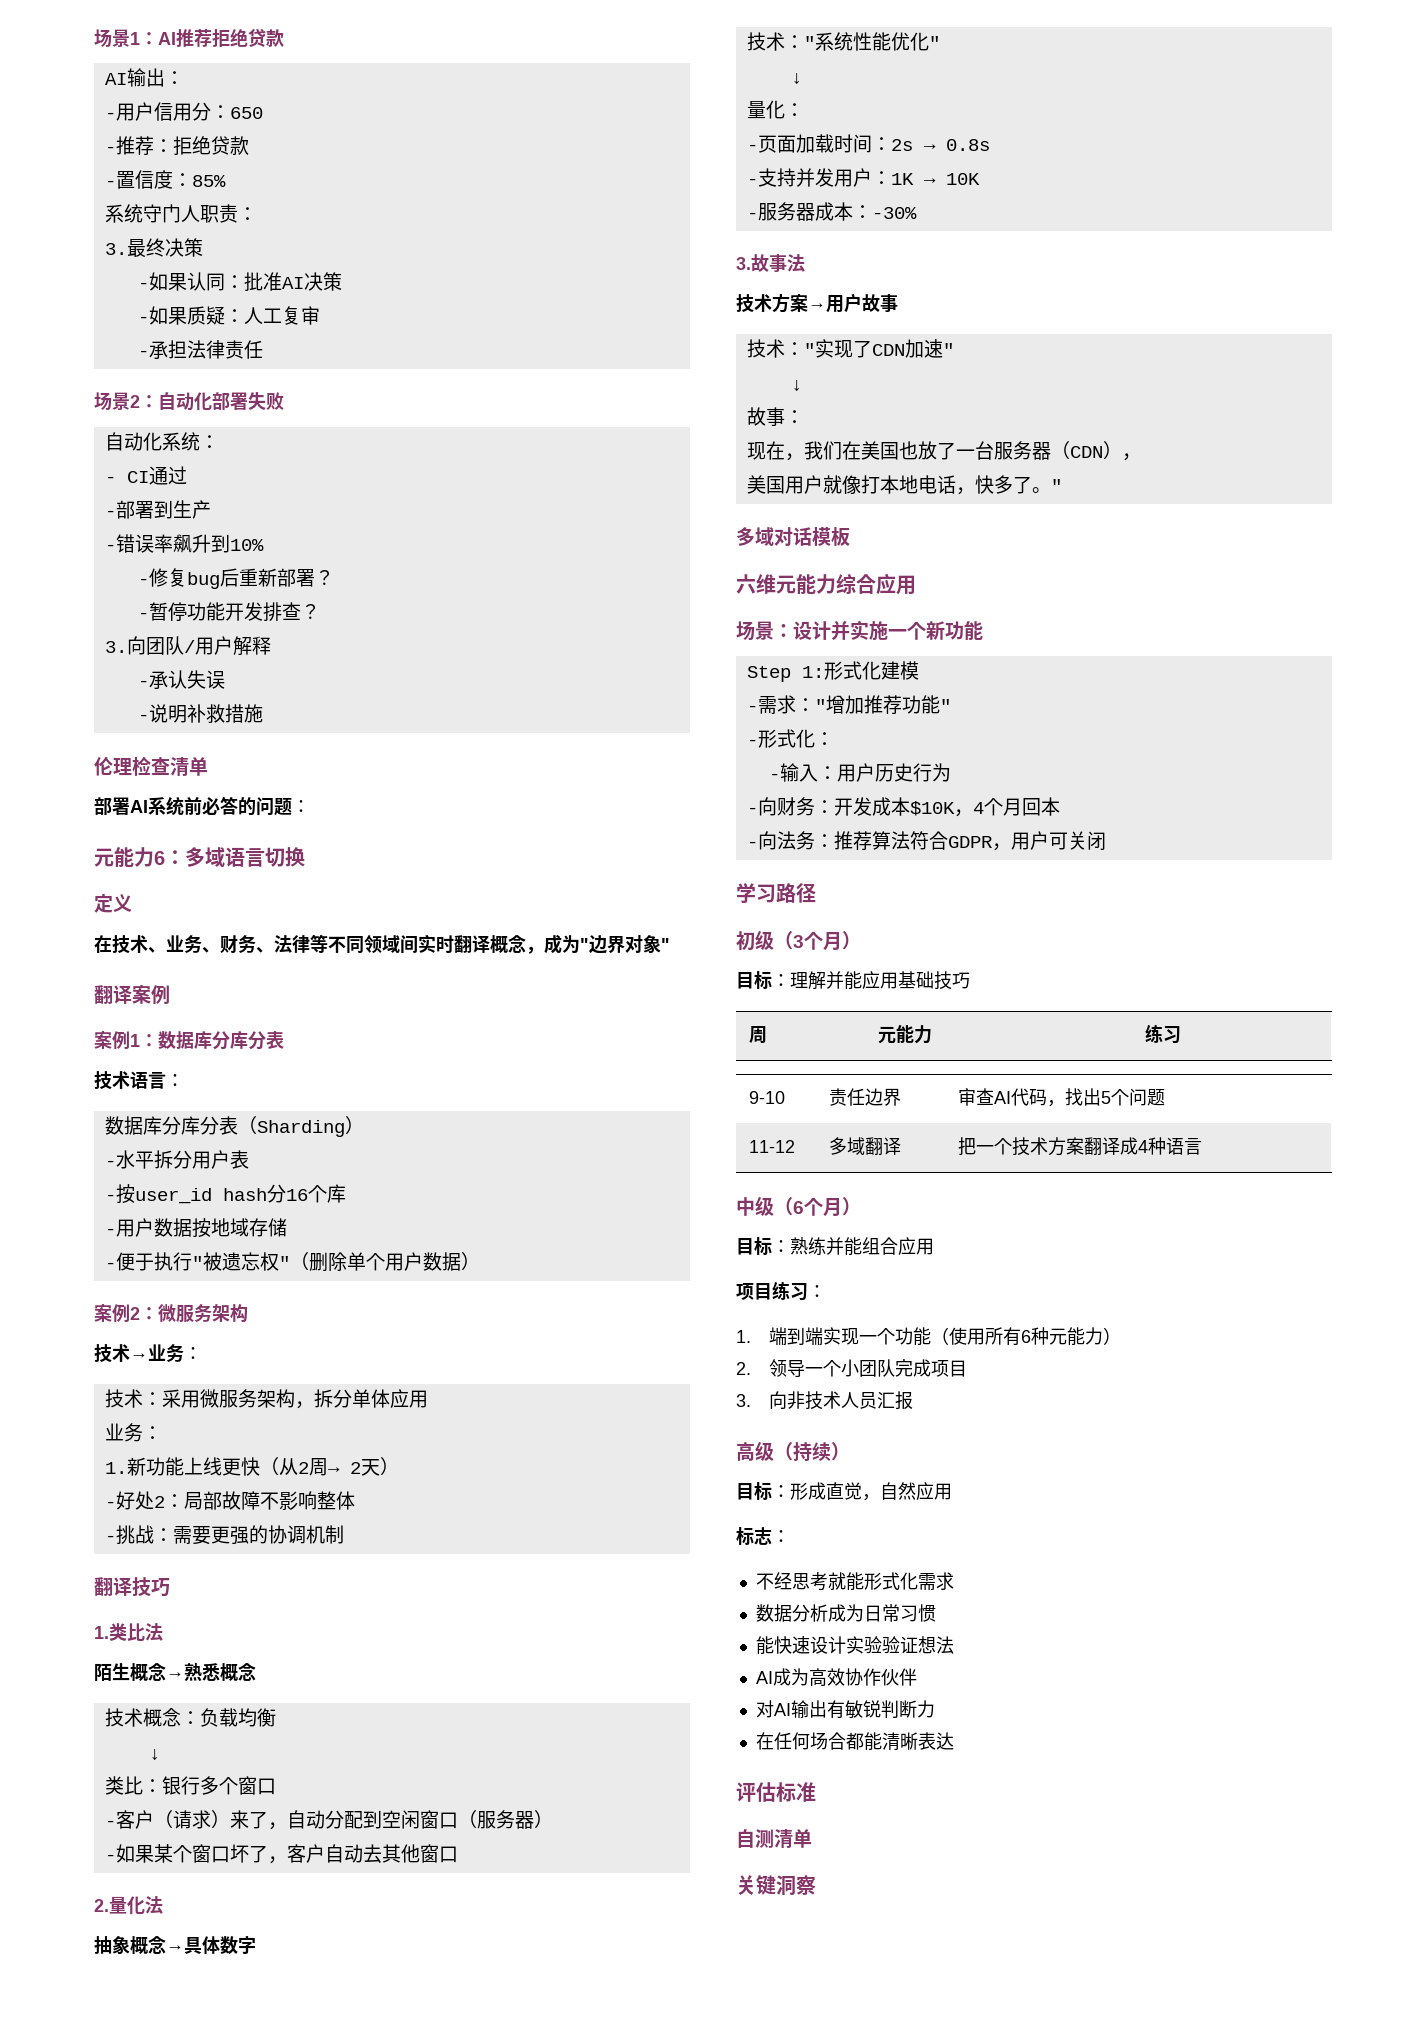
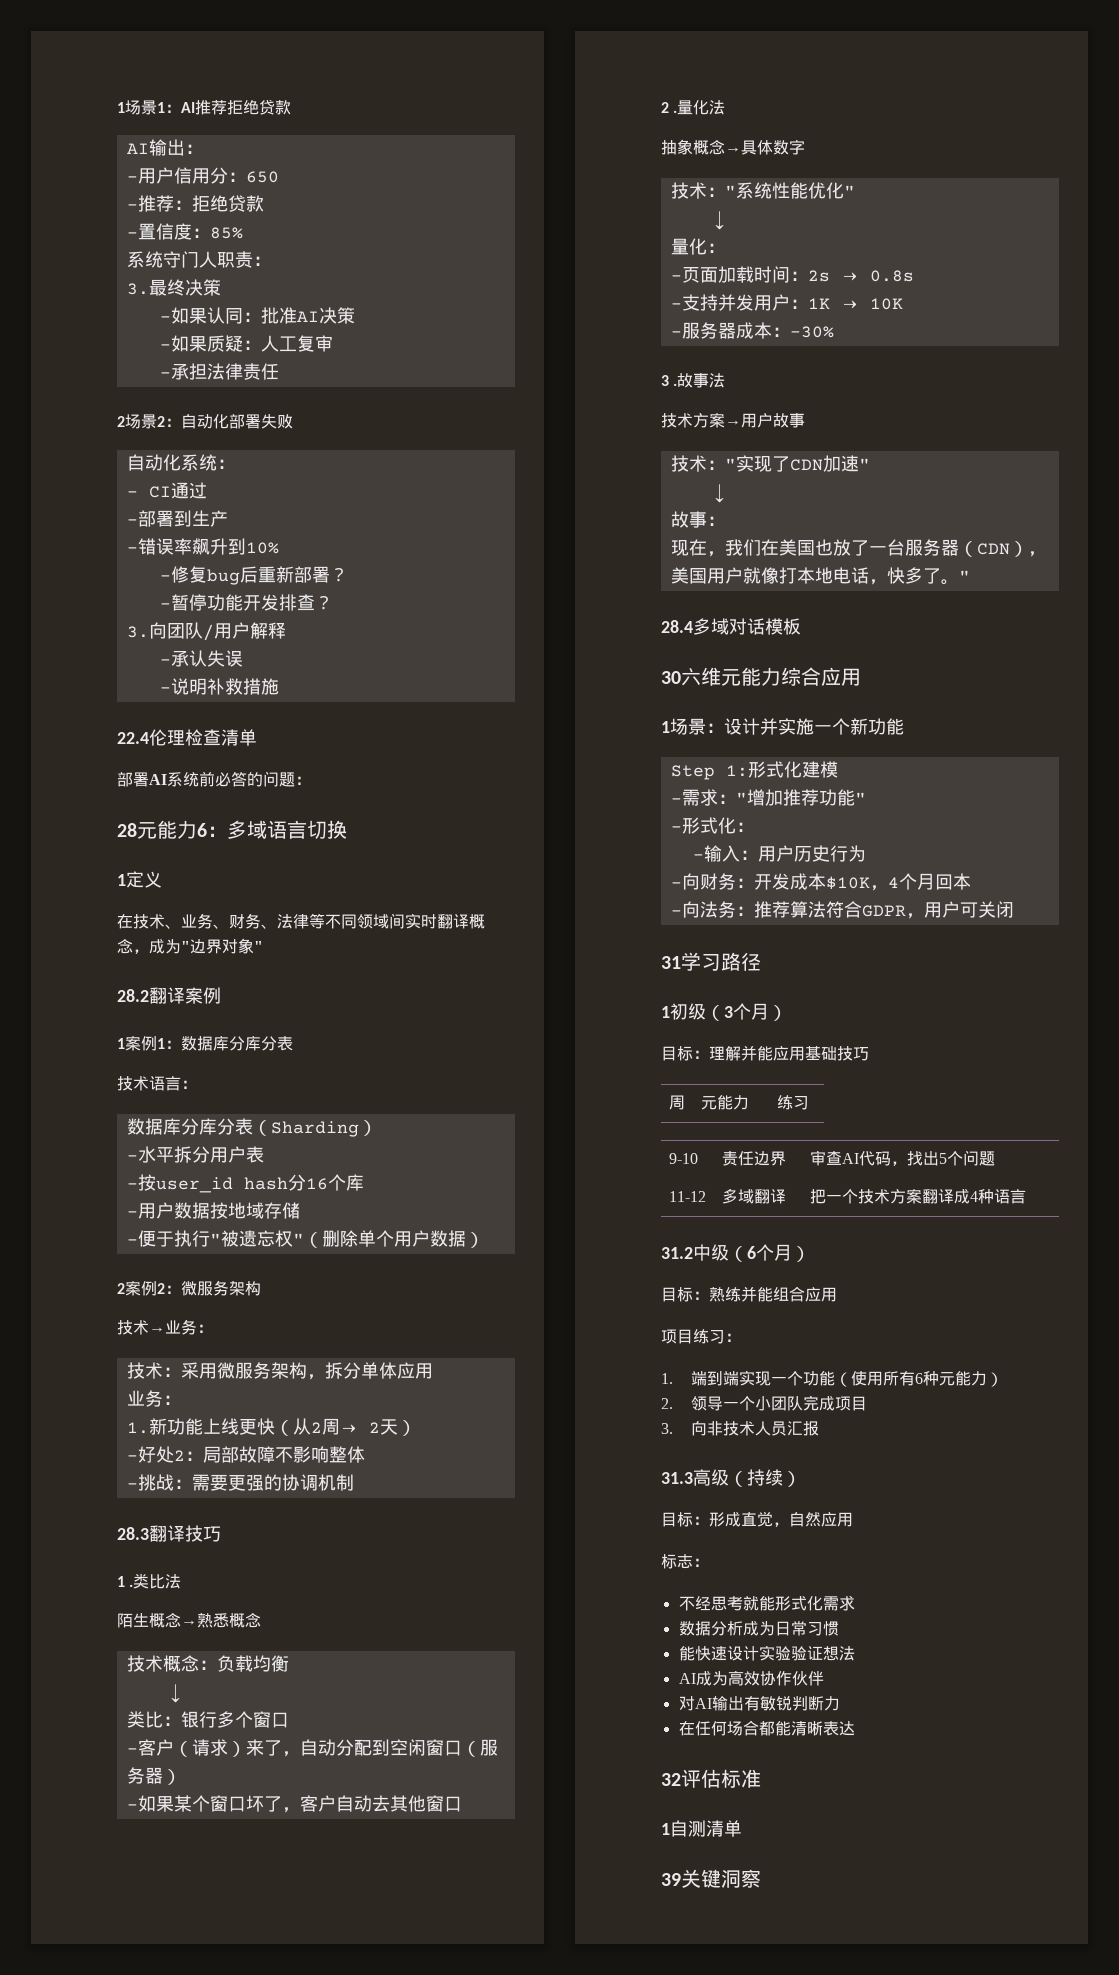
(94, 38) none -> [117,102,125,113] 1
(263, 349) none -> [117,416,125,427] 2
(263, 713) none -> [117,732,149,744] 22.4
(310, 806) none -> [117,823,137,837] 28
(305, 857) none -> [117,874,126,886] 1
(670, 944) none -> [117,989,149,1002] 28.2
(170, 994) none -> [117,1038,125,1049] 1
(480, 1261) none -> [117,1283,125,1294] 2
(344, 1534) none -> [117,1527,149,1540] 28.3
[94,1626,109,1639] 1. -> [117,1576,134,1587] 1 .
[94,1899,109,1912] 2. -> [661,102,678,113] 2 .
[736,257,751,270] 3. -> [661,375,678,386] 3 .
(1062, 485) none -> [661,620,693,633] 28.4
(850, 536) none -> [661,671,681,684] 30
(916, 585) none -> [661,721,670,733] 1
(1106, 841) none -> [661,956,681,969] 31
(816, 893) none -> [661,1006,670,1018] 1
(1203, 1146) none -> [661,1247,693,1259] 31.2
(914, 1400) none -> [661,1472,693,1484] 31.3
(954, 1741) none -> [661,1773,681,1786] 32
(816, 1792) none -> [661,1823,670,1835] 1
(812, 1838) none -> [661,1873,681,1886] 39

